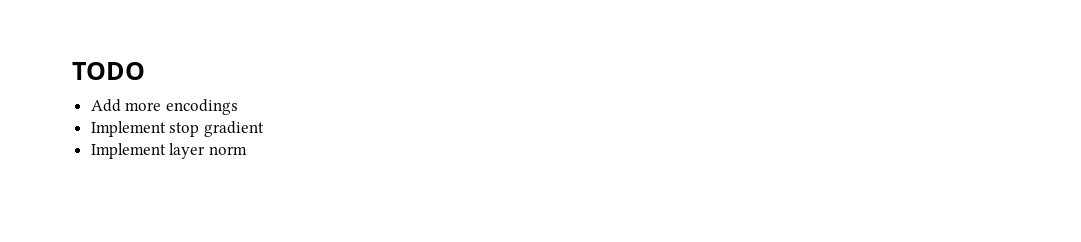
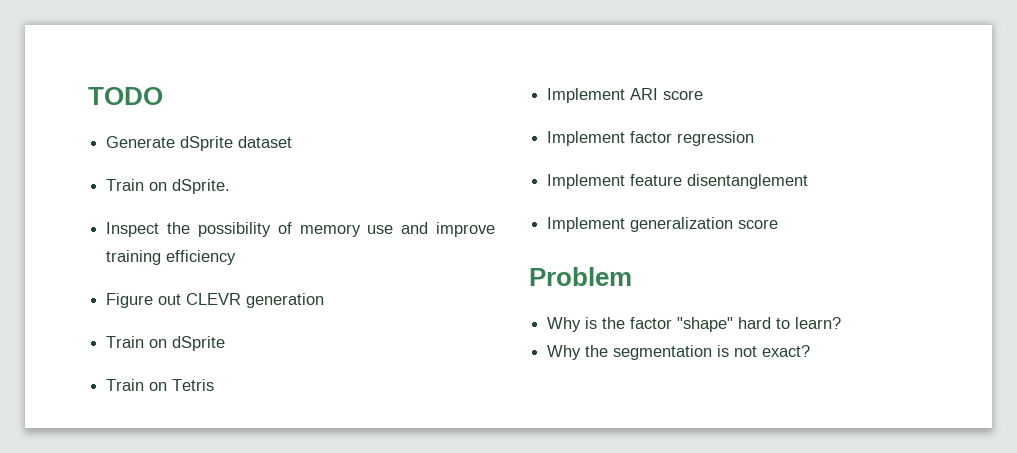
[90,99,238,115] [90,121,264,137] [90,143,247,159] Add more encodings // Implement stop gradient // Implement layer norm -> [106,136,293,151] [106,179,231,194] [106,222,495,237] [106,250,237,265] [106,293,325,308] [106,336,226,351] [106,379,215,391] [547,88,704,103] [547,131,755,146] [547,174,809,189] [547,217,779,232] [529,267,632,286] [547,317,842,332] [547,345,811,360] Generate dSprite dataset // Train on dSprite. // Inspect the possibility of memory use and improve training efficiency // Figure out CLEVR generation // Train on dSprite // Train on Tetris // Implement ARI score // Implement factor regression // Implement feature disentanglement // Implement generalization score // Problem // Why is the factor "shape" hard to learn? // Why the segmentation is not exact?

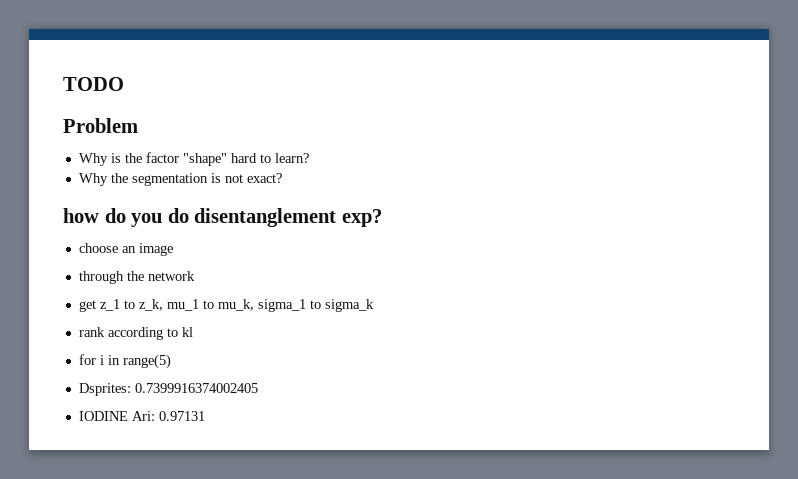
[106,136,293,151] [106,179,231,194] [106,222,495,237] [106,250,237,265] [106,293,325,308] [106,336,226,351] [106,379,215,391] [547,88,704,103] [547,131,755,146] [547,174,809,189] [547,217,779,232] // Generate dSprite dataset // Train on dSprite. // Inspect the possibility of memory use and improve training efficiency // Figure out CLEVR generation // Train on dSprite // Train on Tetris // Implement ARI score // Implement factor regression // Implement feature disentanglement // Implement generalization score -> (124, 84) none
(811, 351) none -> [63,208,382,227] [78,243,173,256] [78,271,195,284] [78,299,374,312] [78,327,193,340] [78,354,171,369] [78,383,258,396] [78,411,205,421] // how do you do disentanglement exp? // choose an image // through the network // get z_1 to z_k, mu_1 to mu_k, sigma_1 to sigma_k // rank according to kl // for i in range(5) // Dsprites: 0.7399916374002405 // IODINE Ari: 0.97131

